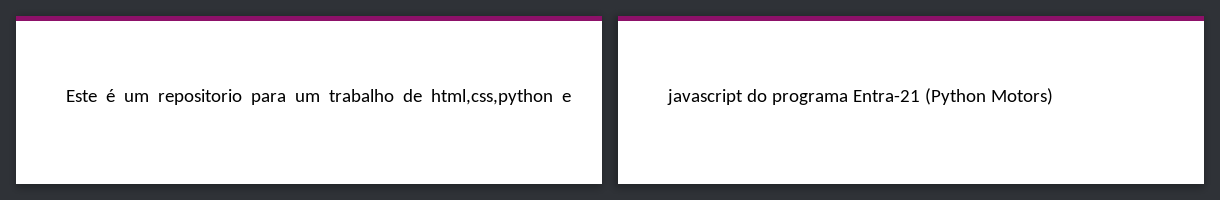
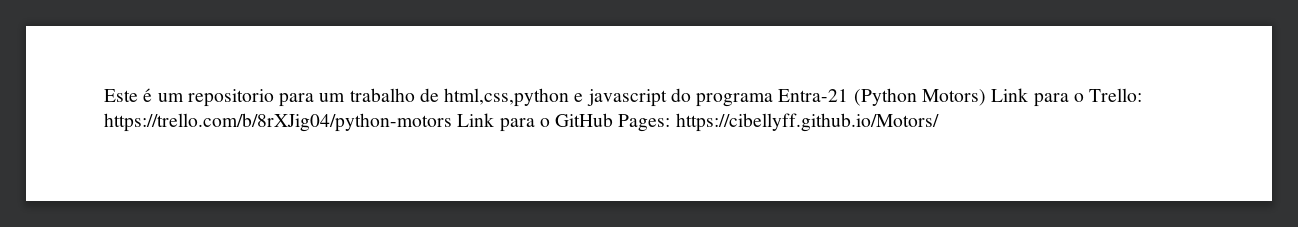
(1053, 96) none -> [991,88,1143,107] [104,113,939,132] Link para o Trello: https://trello.com/b/8rXJig04/python-motors Link para o GitHub Pages: https://cibellyff.github.io/Motors/

